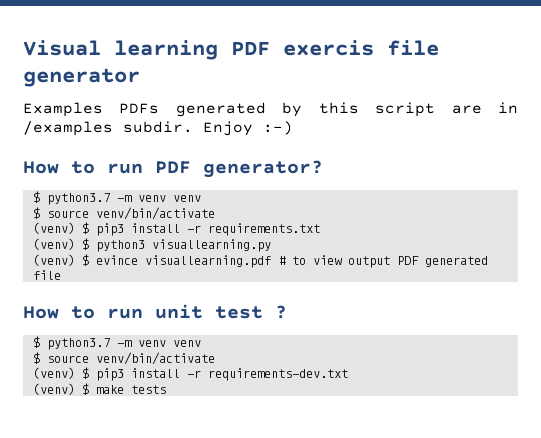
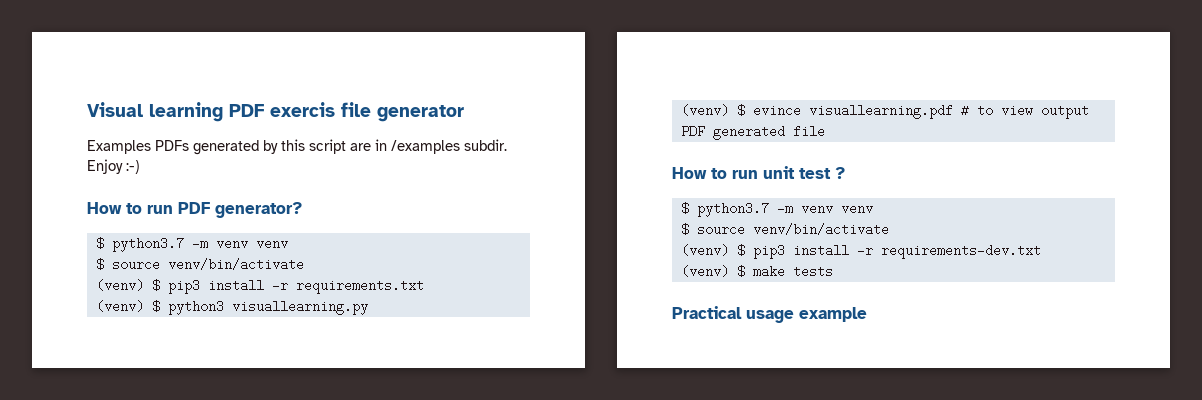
(166, 389) none -> [672,306,867,323] // Practical usage example

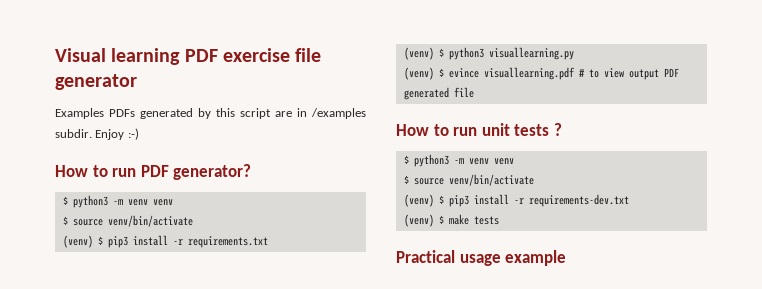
[270,102,335,117] exercis -> [222,48,290,62] exercise
[111,237,184,252] python3.7 -> [72,195,108,208] python3
[799,168,831,179] test -> [514,124,550,136] tests
[696,202,769,217] python3.7 -> [413,154,449,167] python3

